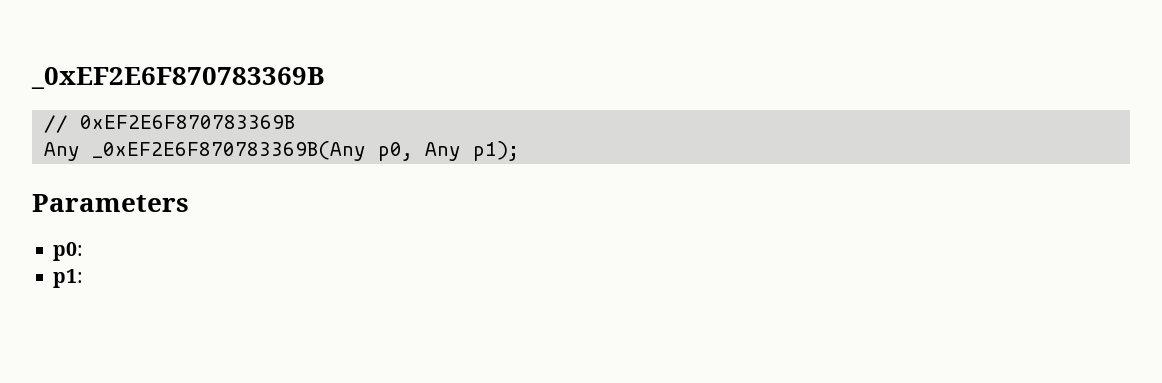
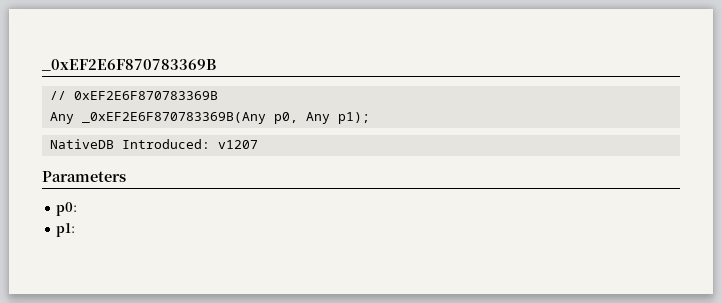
(519, 151) none -> [49,139,258,149] // NativeDB Introduced: v1207

